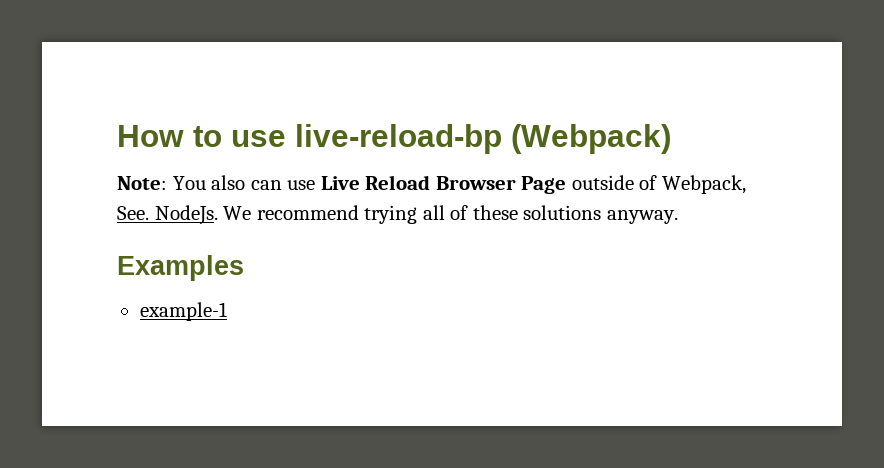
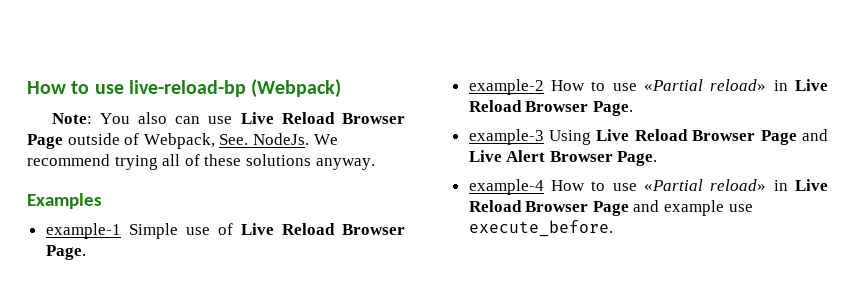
(227, 311) none -> [128,223,406,239] [45,245,86,260] [468,79,828,95] [468,100,633,116] [468,129,828,145] [468,150,658,166] [468,179,828,195] [468,200,753,216] [468,220,613,237] Simple use of Live Reload Browser Page. // example-2 How to use «Partial reload» in Live Reload Browser Page. // example-3 Using Live Reload Browser Page and Live Alert Browser Page. // example-4 How to use «Partial reload» in Live Reload Browser Page and example use execute_before.

